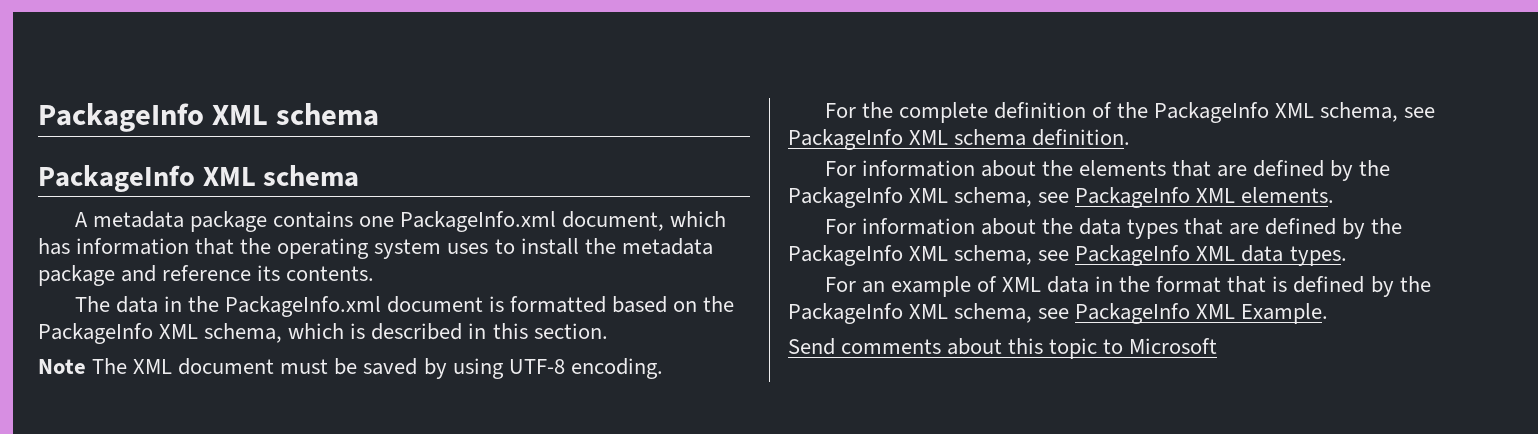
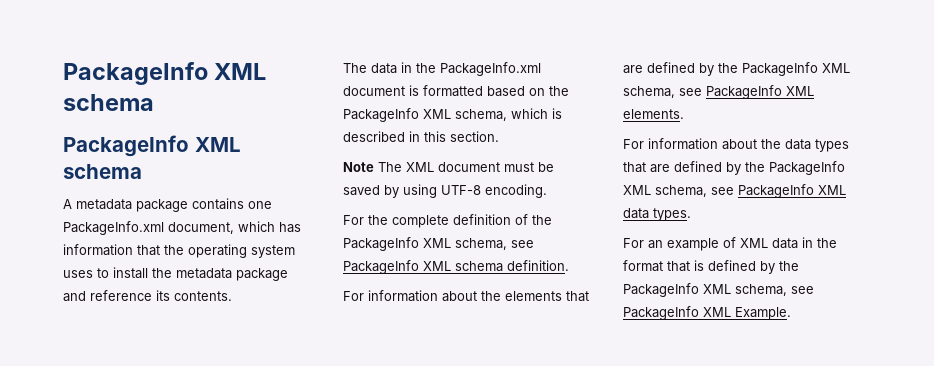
[788,338,1218,359] // Send comments about this topic to Microsoft -> (791, 313) none

